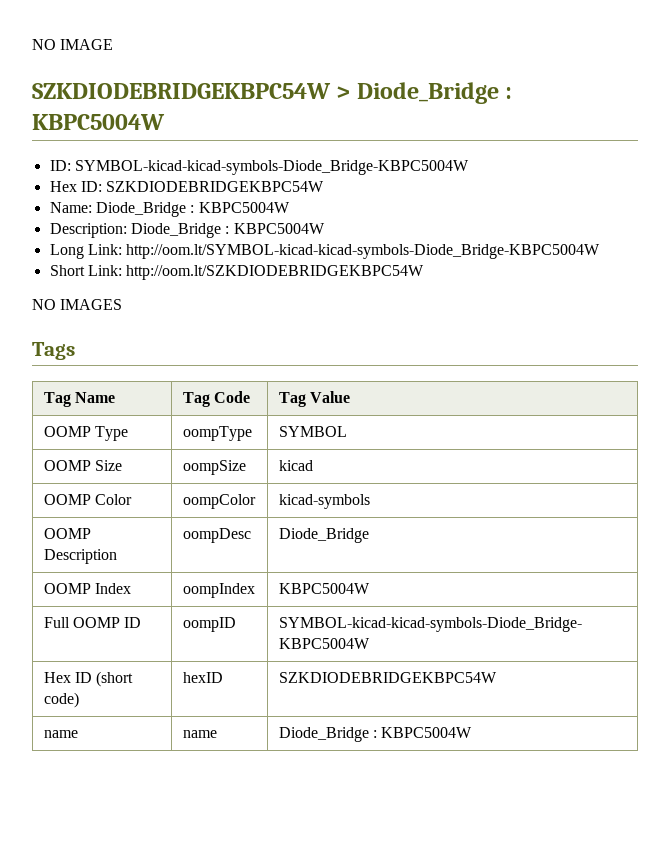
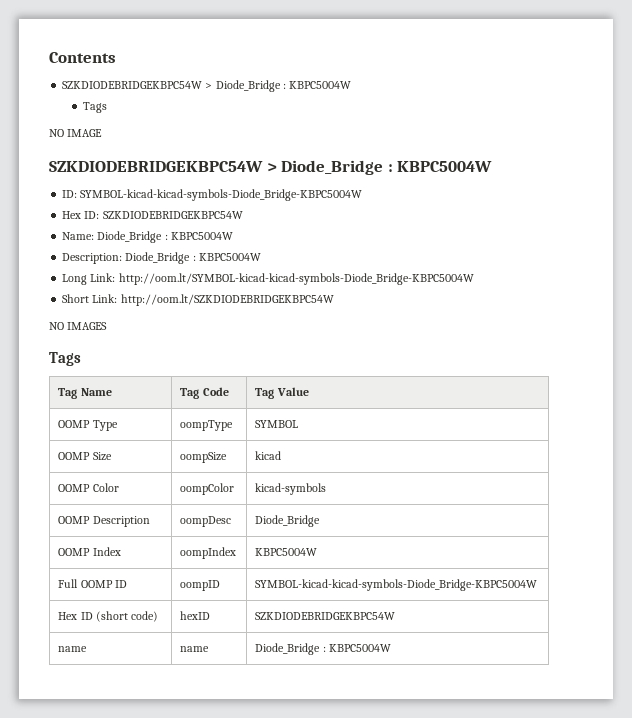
(32, 44) none -> [49,52,116,63] [62,80,352,92] [82,102,107,113] Contents // SZKDIODEBRIDGEKBPC54W > Diode_Bridge : KBPC5004W // Tags //

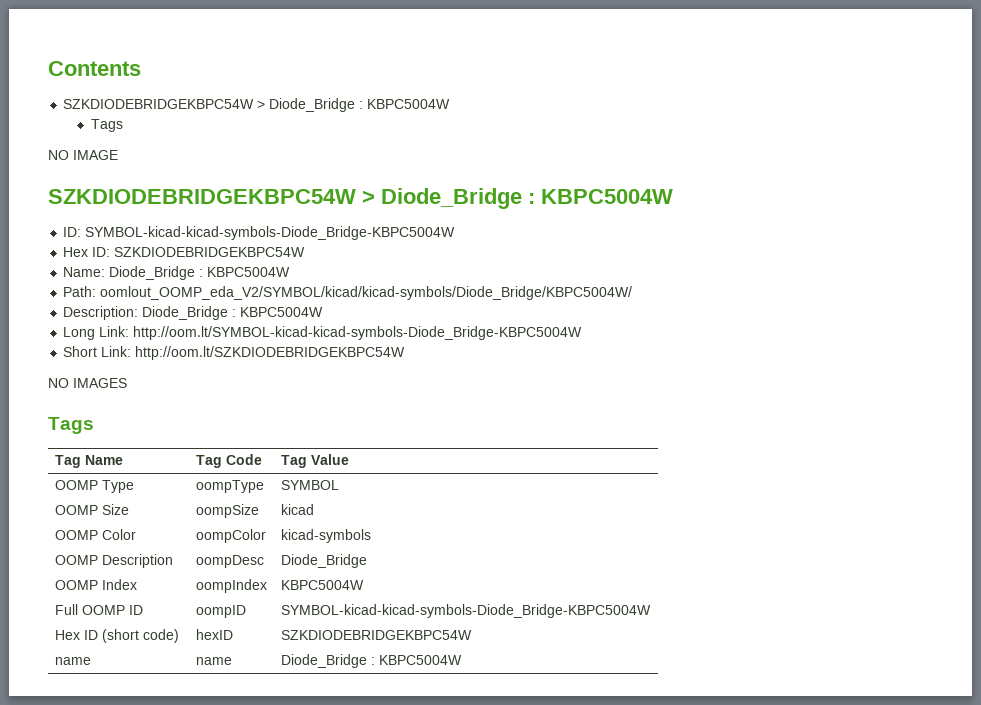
(233, 236) none -> [63,286,633,300] // Path: oomlout_OOMP_eda_V2/SYMBOL/kicad/kicad-symbols/Diode_Bridge/KBPC5004W/

